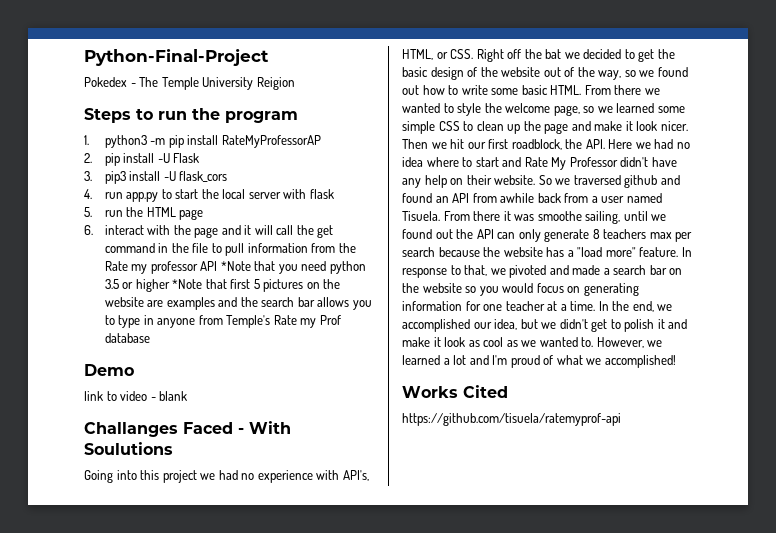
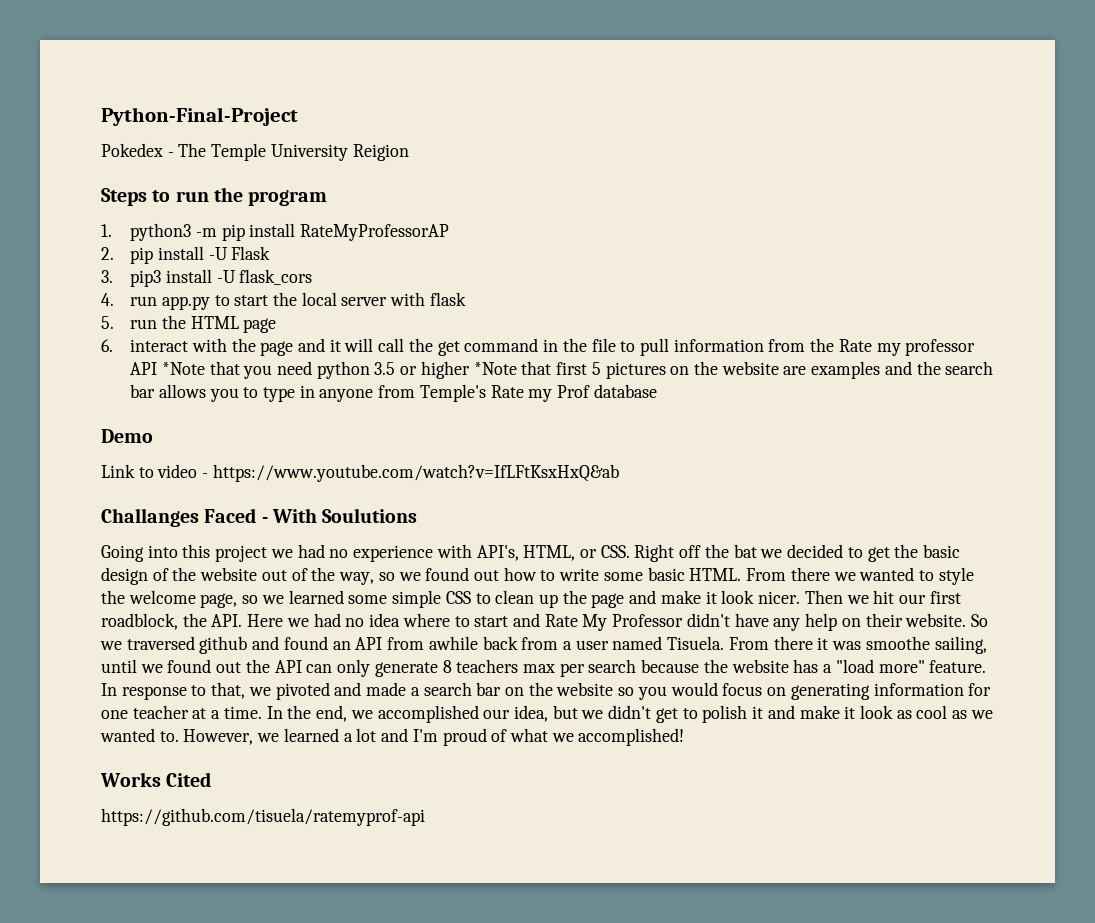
[84,391,103,401] link -> [101,464,135,478] Link
[159,391,188,401] blank -> [212,464,619,482] https://www.youtube.com/watch?v=IfLFtKsxHxQ&ab

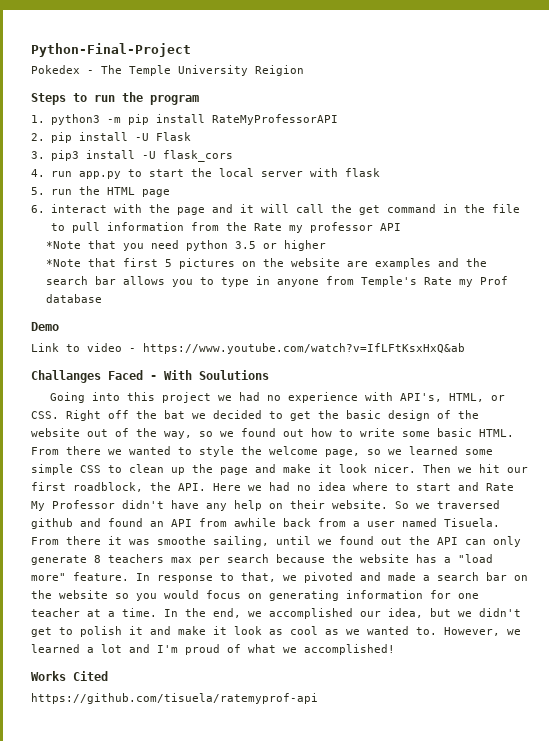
[300,224,450,241] RateMyProfessorAP -> [211,114,338,125] RateMyProfessorAPI
(158, 368) none -> (401, 227) //
(470, 370) none -> (326, 245) //

